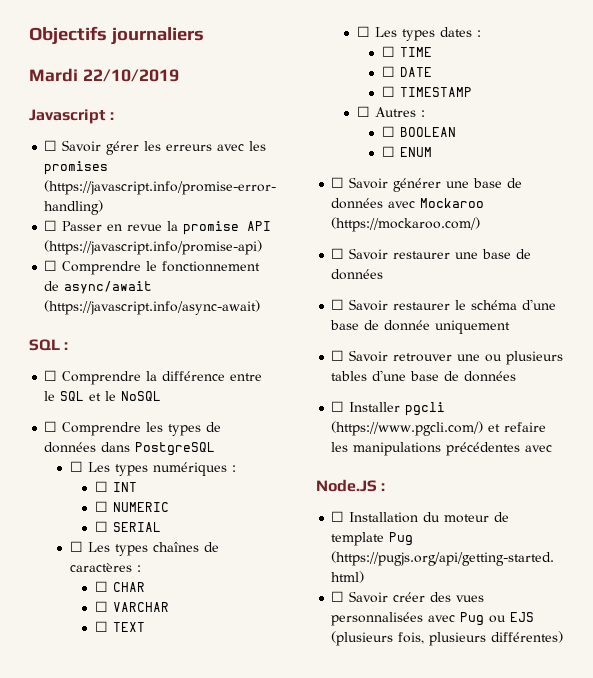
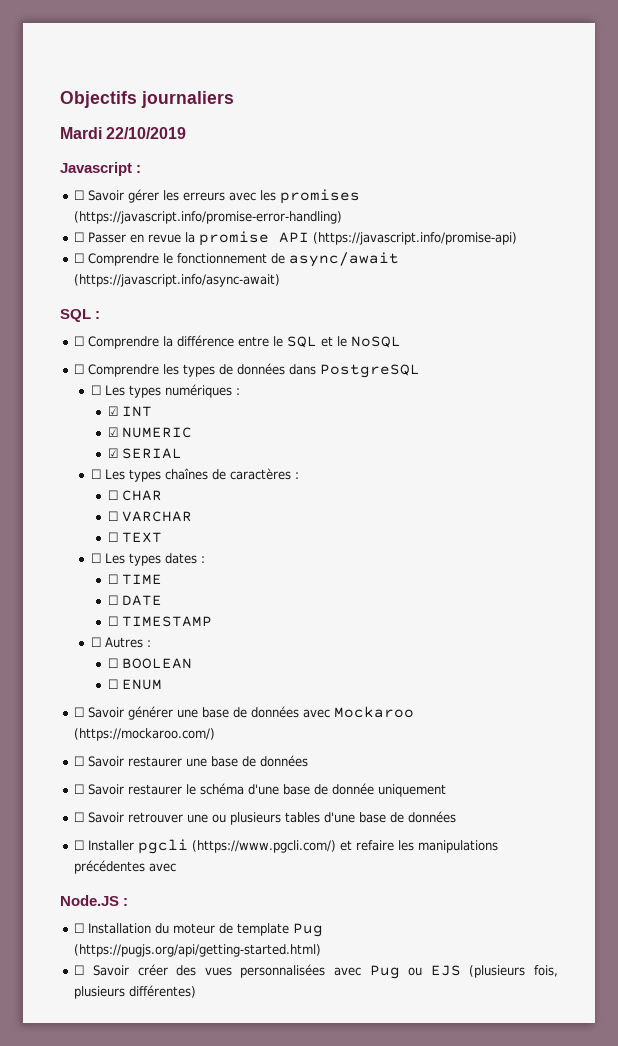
[95,481,109,492] ☐ -> [108,406,119,416] ☑
[95,501,109,512] ☐ -> [108,427,119,437] ☑
[95,521,109,532] ☐ -> [108,448,119,458] ☑

